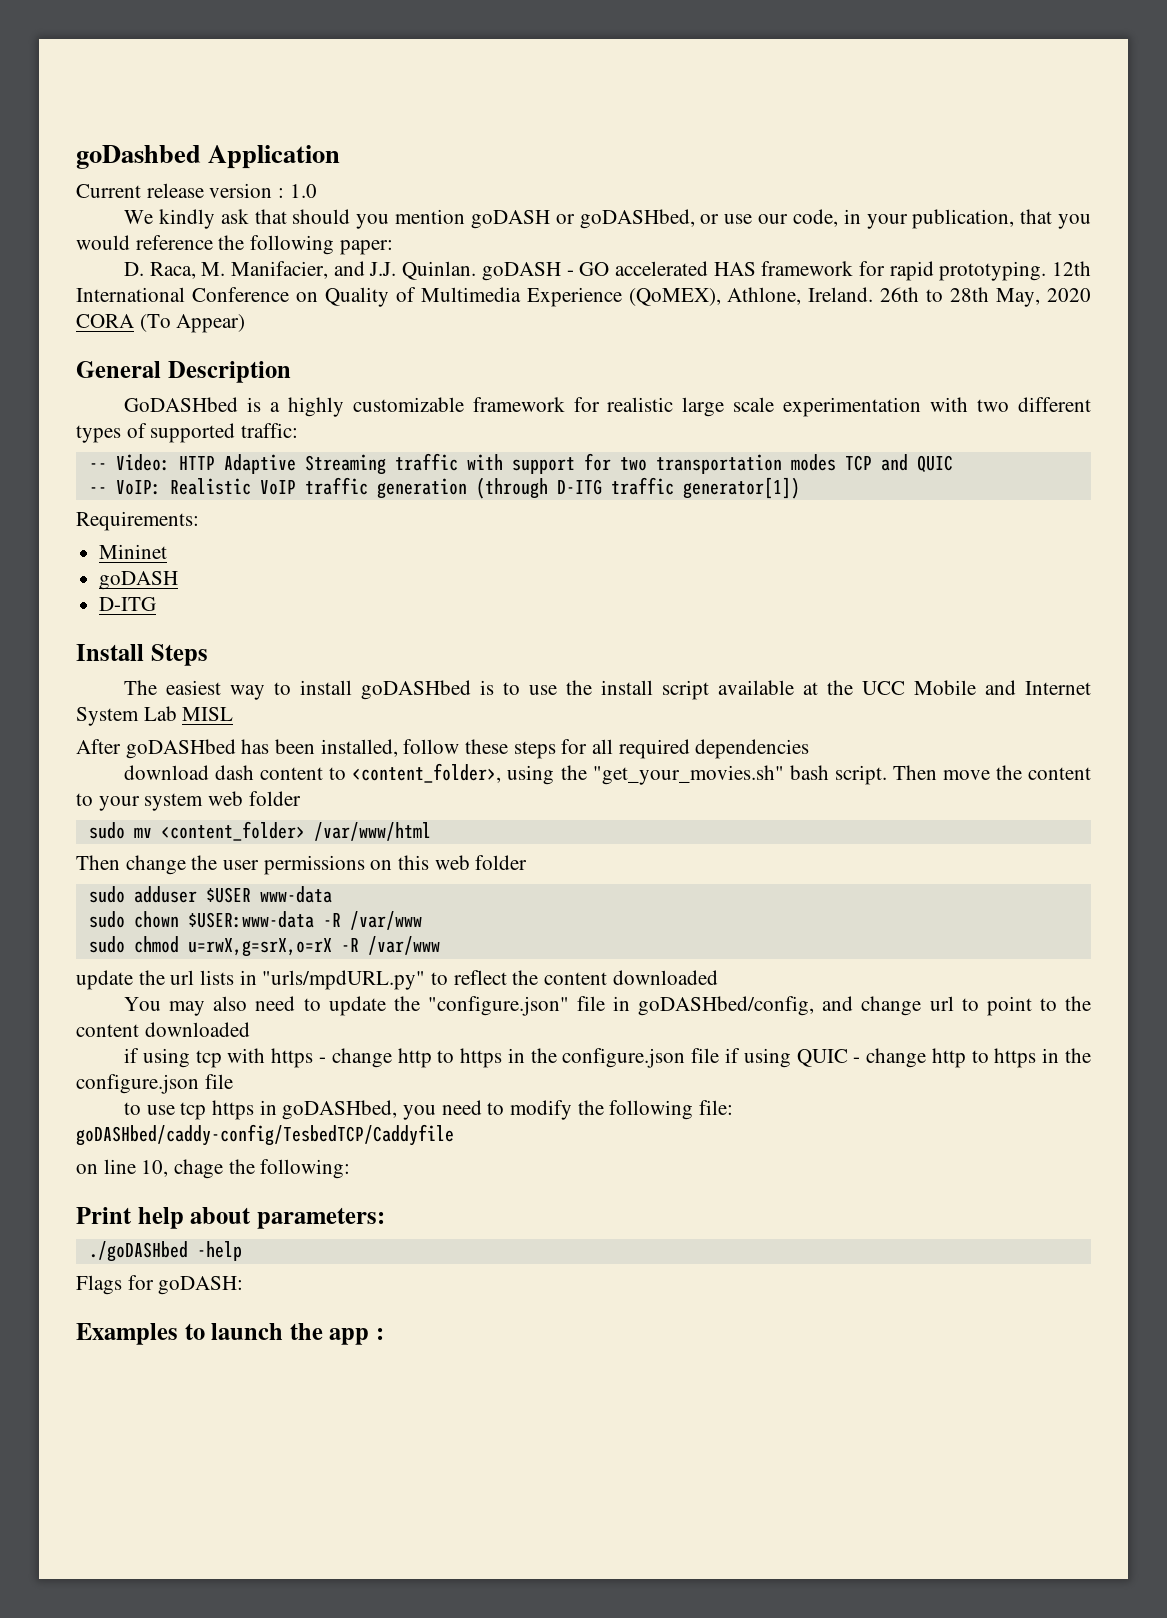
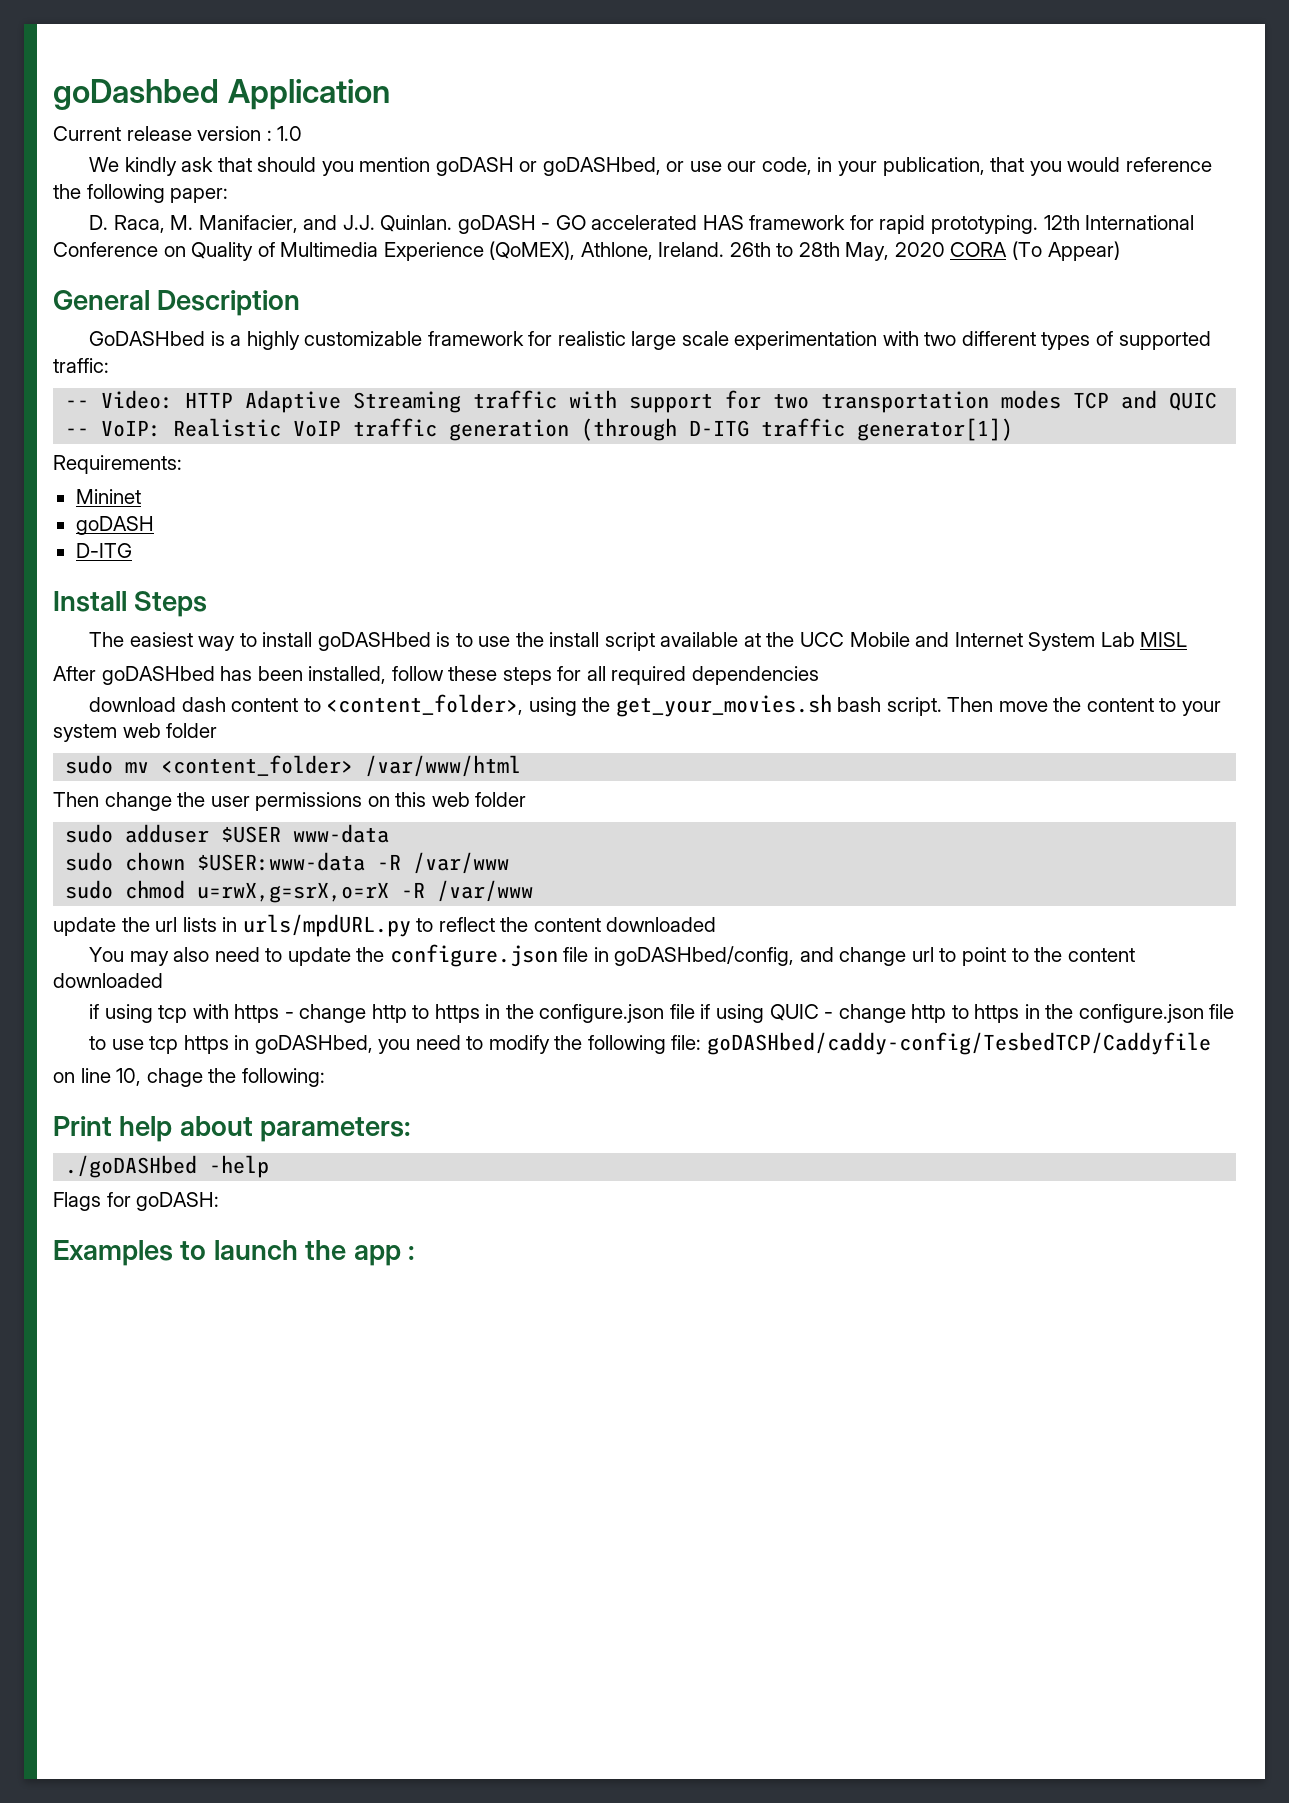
[592,765,784,785] "get_your_movies.sh" -> [615,694,832,717] get_your_movies.sh
[262,970,426,990] "urls/mpdURL.py" -> [242,914,411,937] urls/mpdURL.py
[427,996,569,1016] "configure.json" -> [389,944,558,967] configure.json

